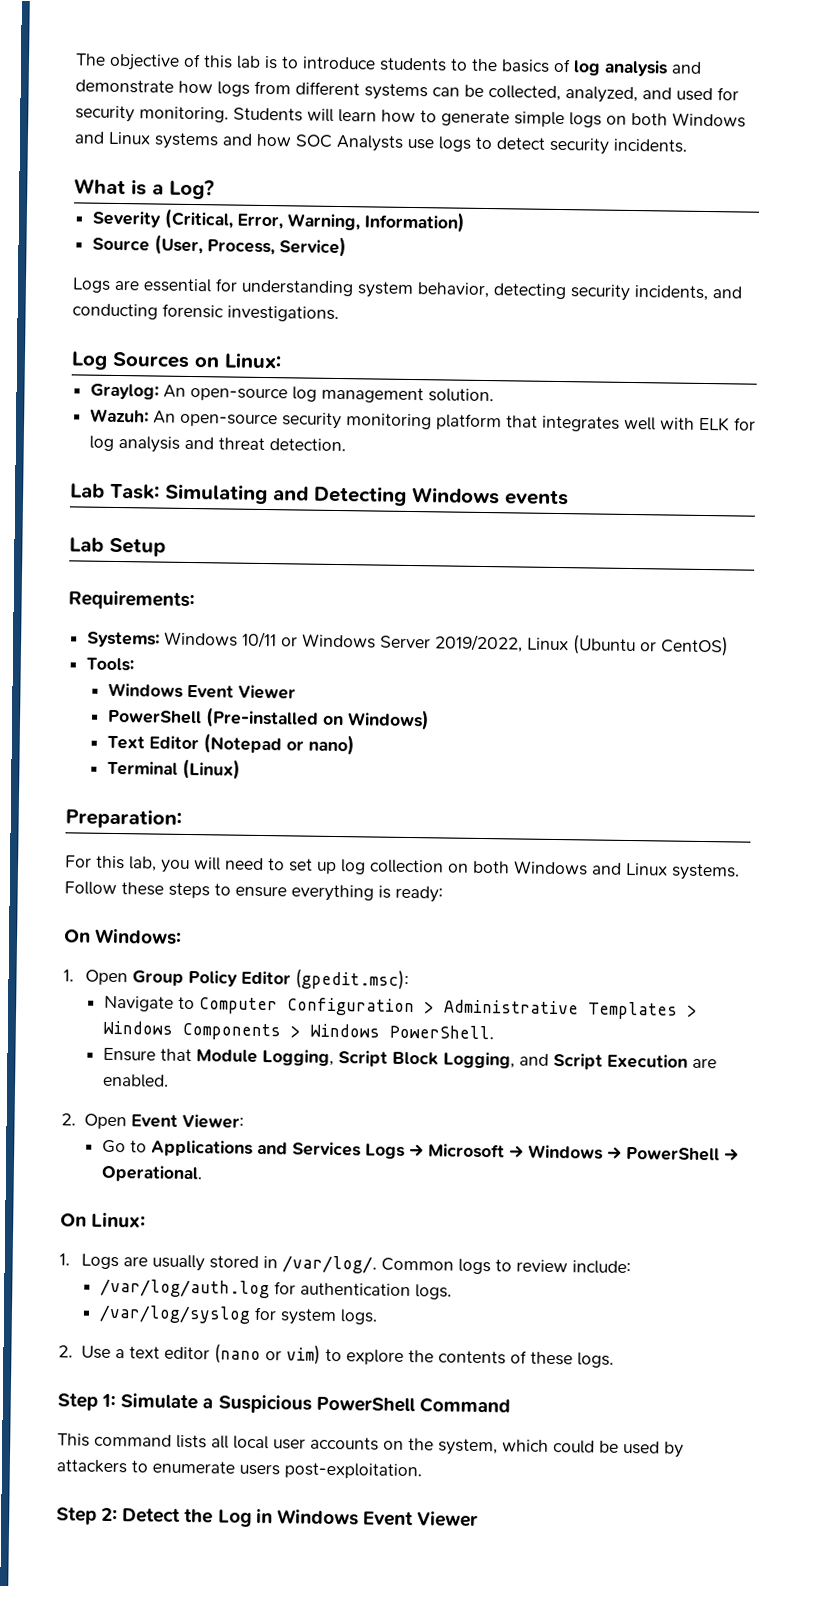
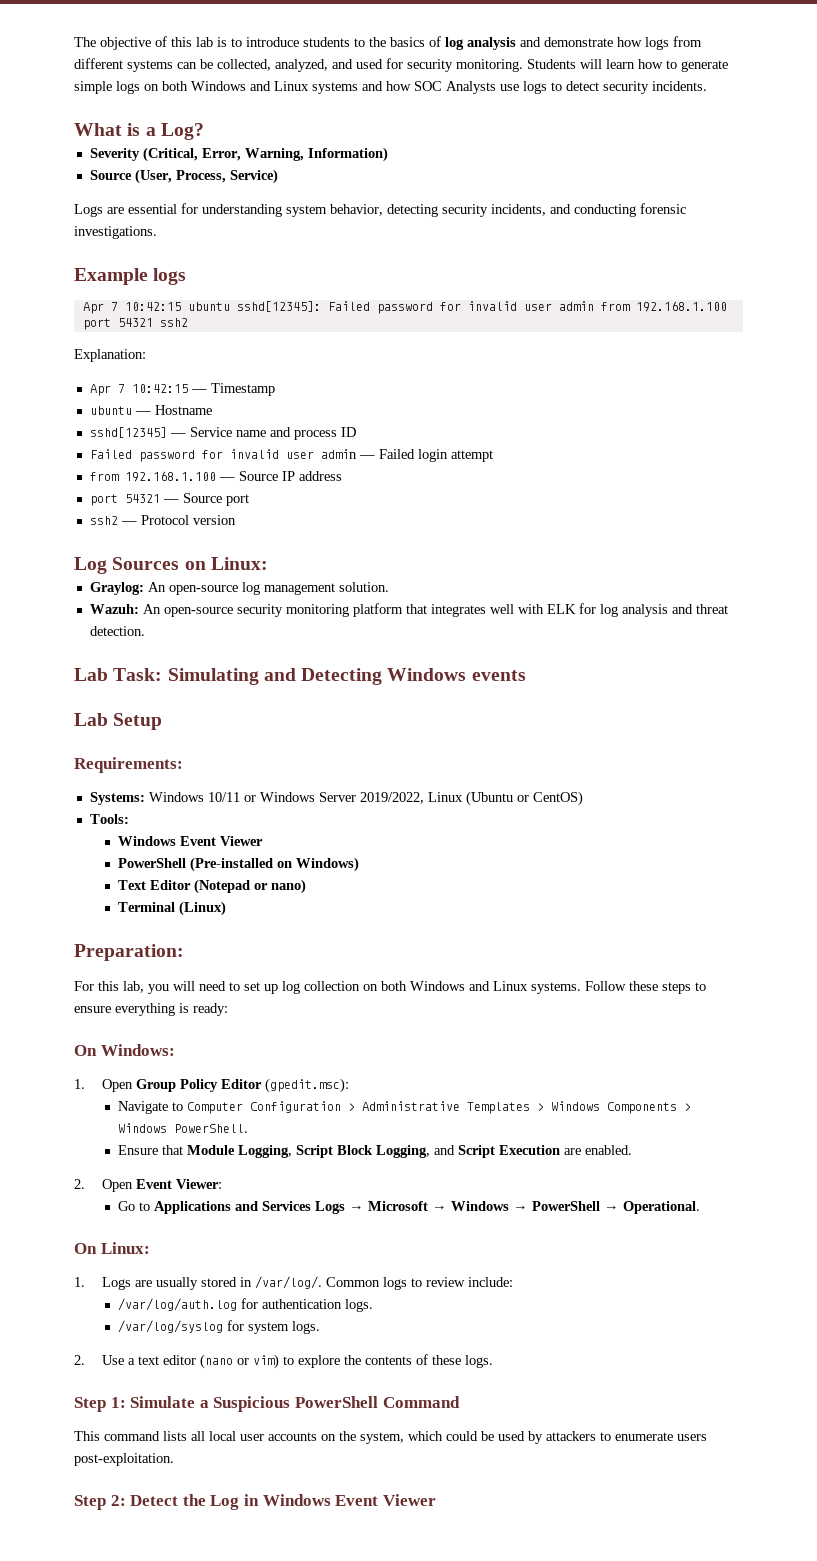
(339, 314) none -> [74,268,187,285] [82,301,727,314] [82,318,188,330] [74,349,146,362] [89,383,275,396] [89,405,212,415] [89,427,356,440] [89,449,493,462] [89,471,342,482] [89,493,249,506] [89,515,236,525] // Example logs // Apr 7 10:42:15 ubuntu sshd[12345]: Failed password for invalid user admin from 192.168.1.100 port 54321 ssh2 // Explanation: // Apr 7 10:42:15 — Timestamp // ubuntu — Hostname // sshd[12345] — Service name and process ID // Failed password for invalid user admin — Failed login attempt // from 192.168.1.100 — Source IP address // port 54321 — Source port // ssh2 — Protocol version

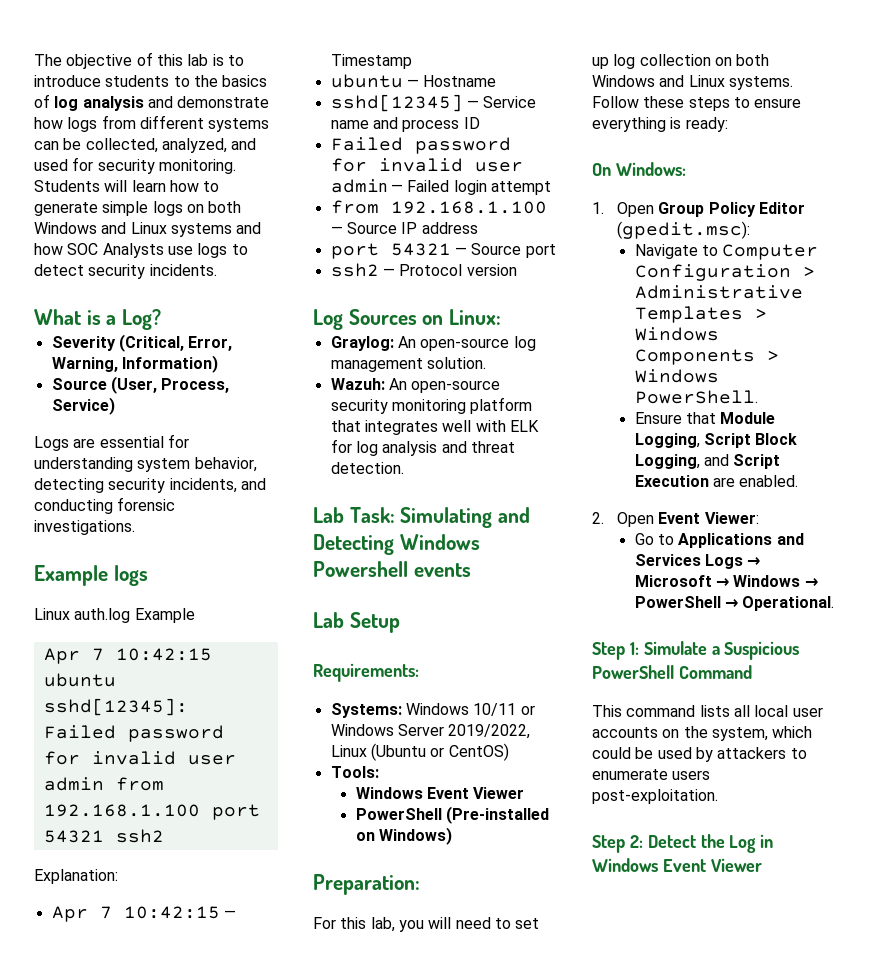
(187, 276) none -> [34,608,195,623] // Linux auth.log Example
(467, 674) none -> [313,561,408,577] Powershell
[118,879,307,894] [118,901,227,916] // Text Editor (Notepad or nano) // Terminal (Linux) -> (452, 836) none
[74,1242,150,1254] [74,1276,514,1290] [118,1298,374,1312] [118,1320,321,1334] [74,1354,494,1369] // On Linux: // 1. Logs are usually stored in /var/log/. Common logs to review include: // /var/log/auth.log for authentication logs. // /var/log/syslog for system logs. // 2. Use a text editor (nano or vim) to explore the contents of these logs. -> (835, 603) none

